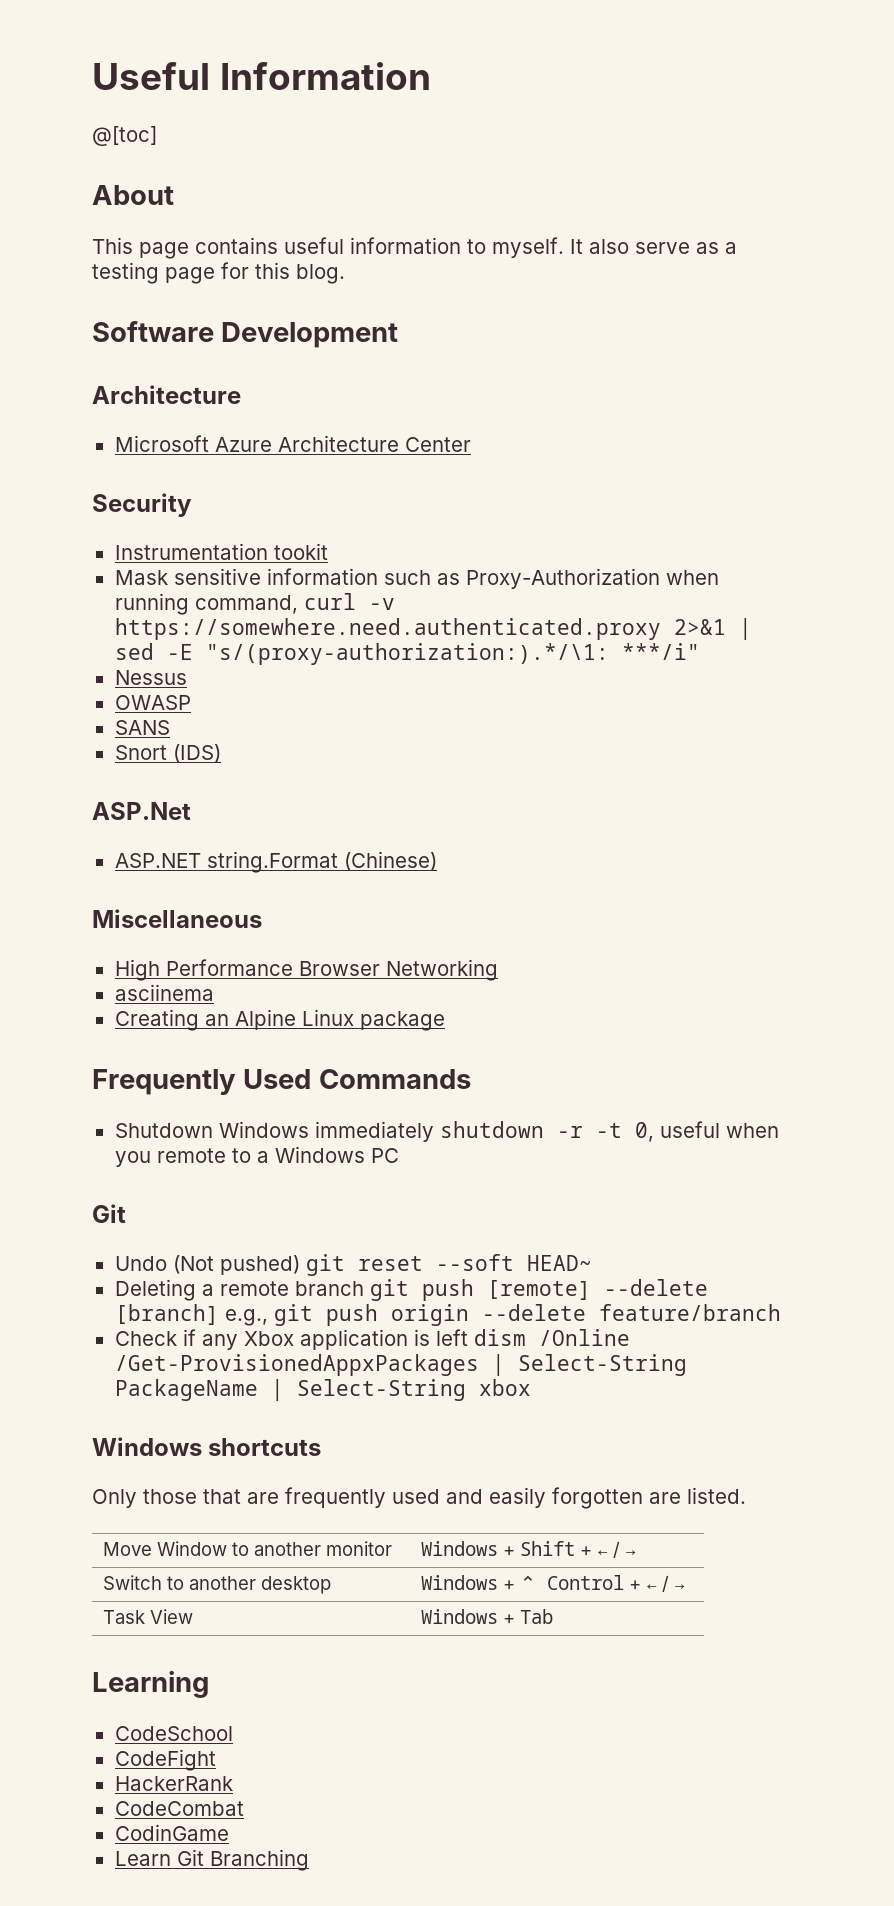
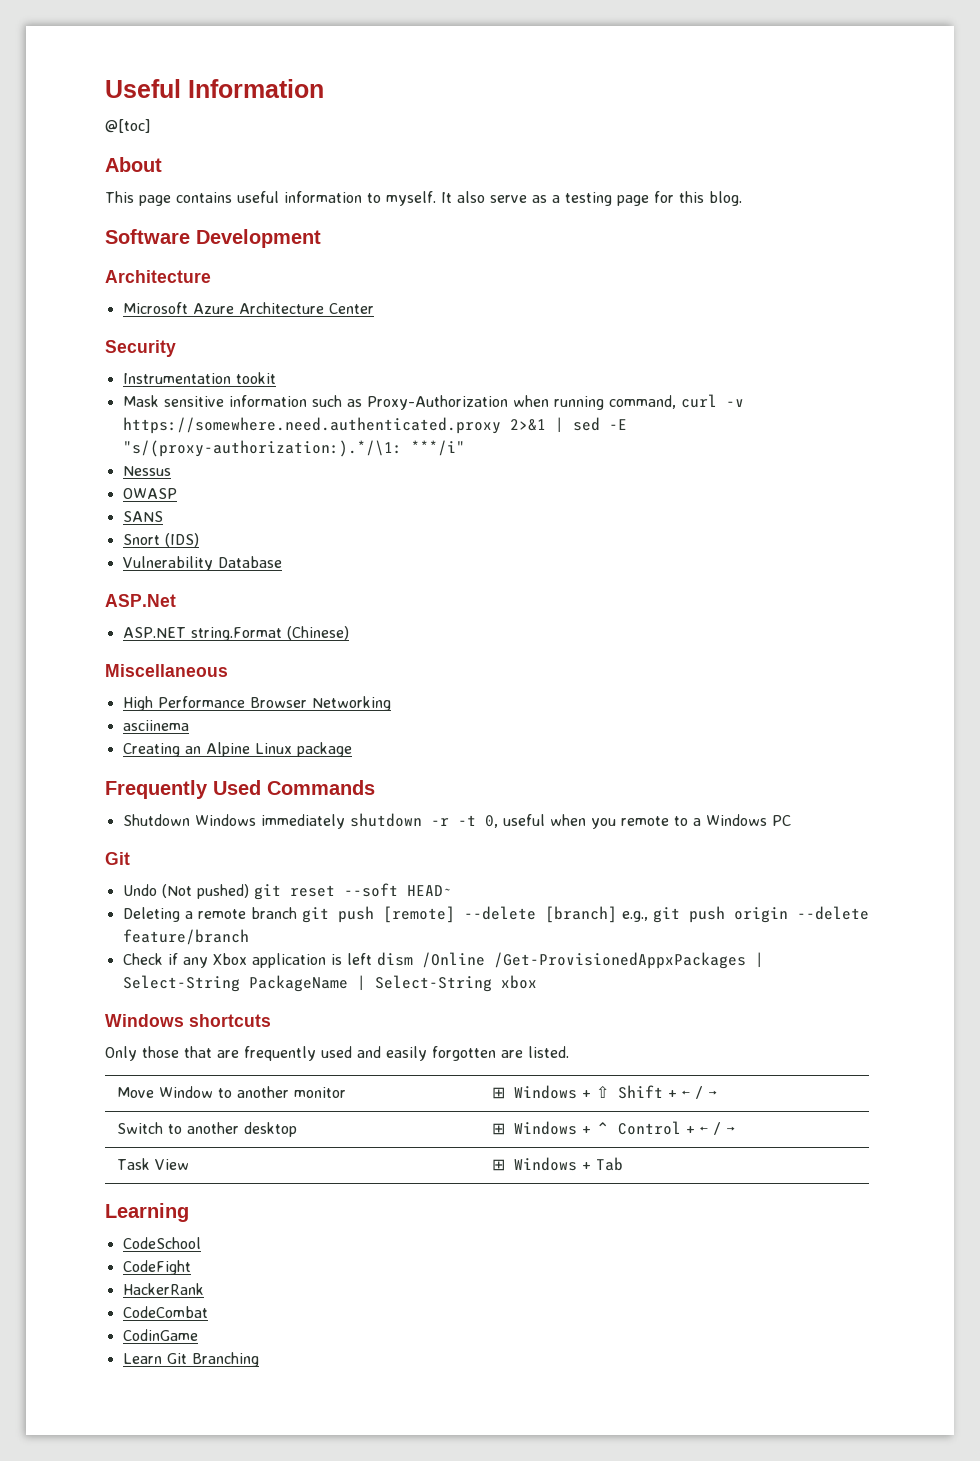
(221, 753) none -> [122,556,282,571] // Vulnerability Database
[421,1541,516,1556] Windows + -> [491,1085,609,1099] ⊞ Windows + ⇧
(332, 1585) none -> [491,1123,505,1135] ⊞
(194, 1616) none -> [491,1159,505,1171] ⊞

